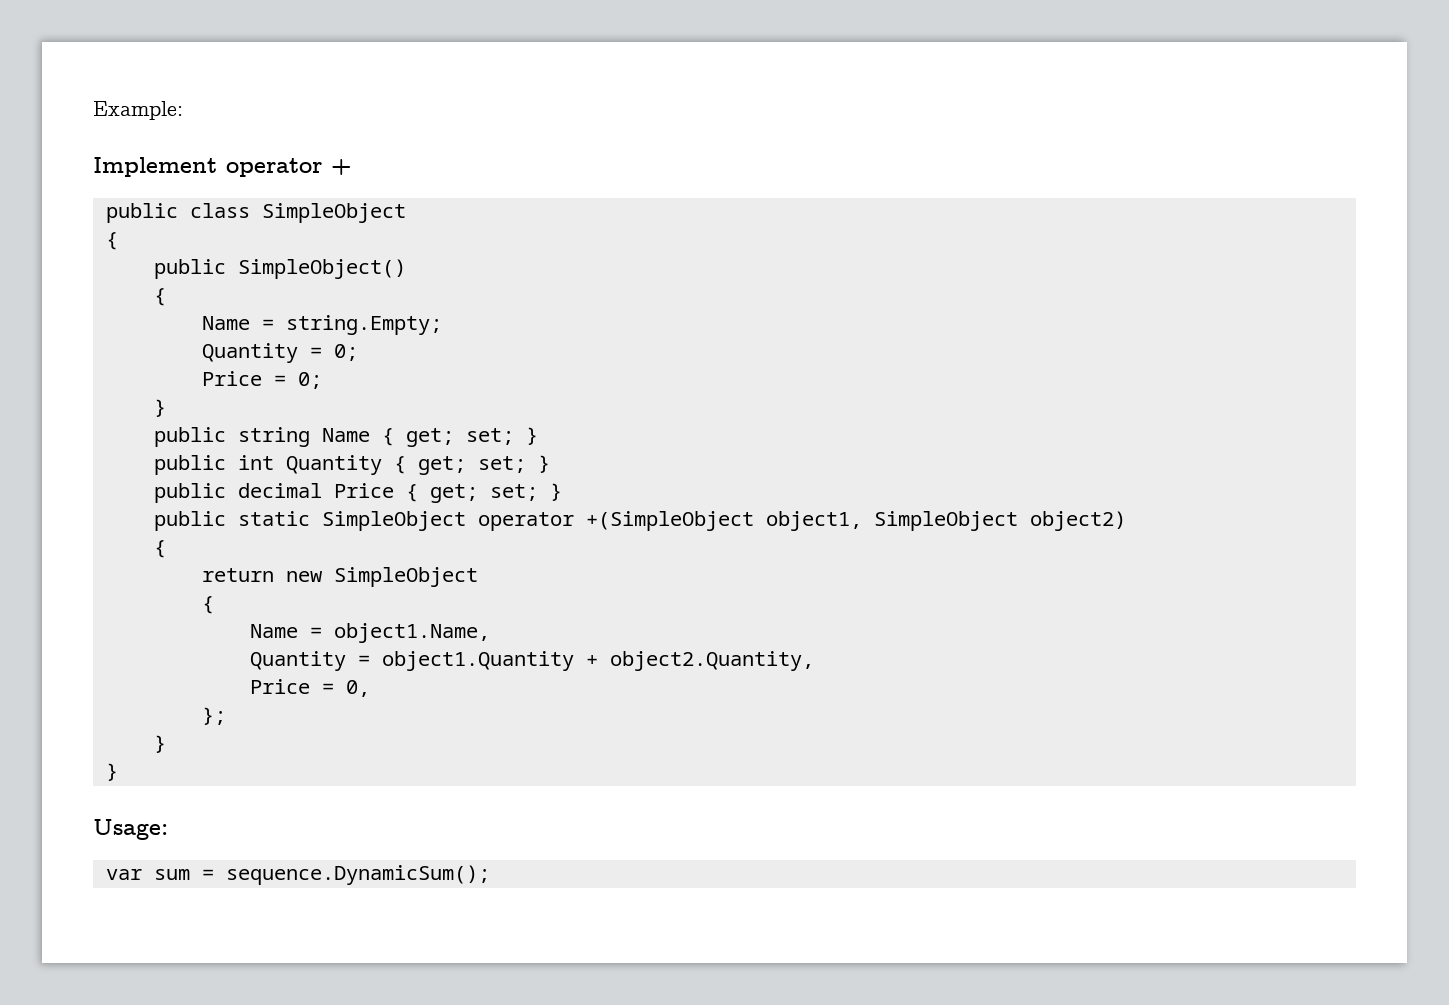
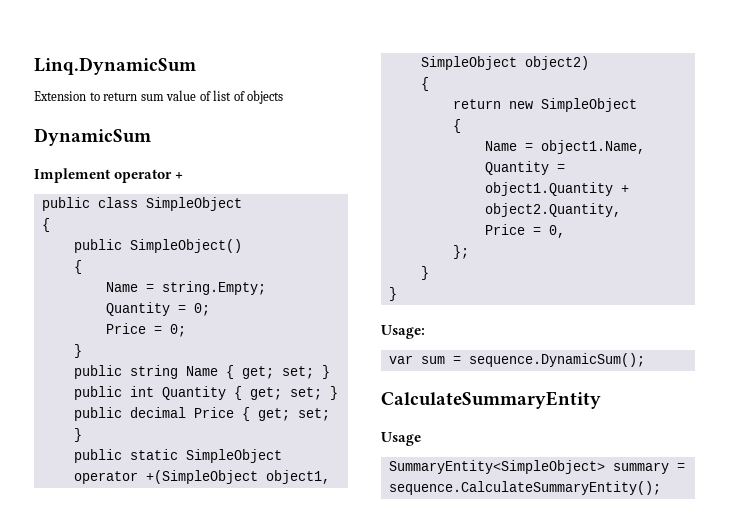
[93,101,183,120] Example: -> [34,57,196,75] [34,90,284,104] [34,128,151,146] Linq.DynamicSum // Extension to return sum value of list of objects // DynamicSum
(490, 875) none -> [381,391,601,409] [381,432,421,446] [388,460,685,474] [388,481,661,495] // CalculateSummaryEntity // Usage // SummaryEntity<SimpleObject> summary = sequence.CalculateSummaryEntity();

